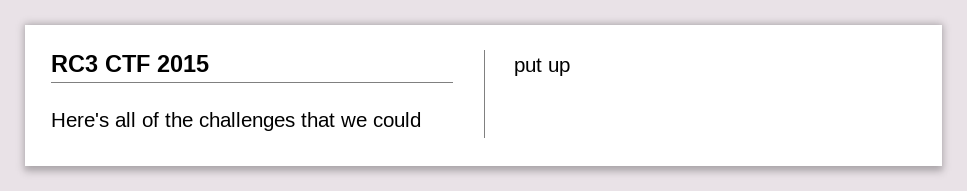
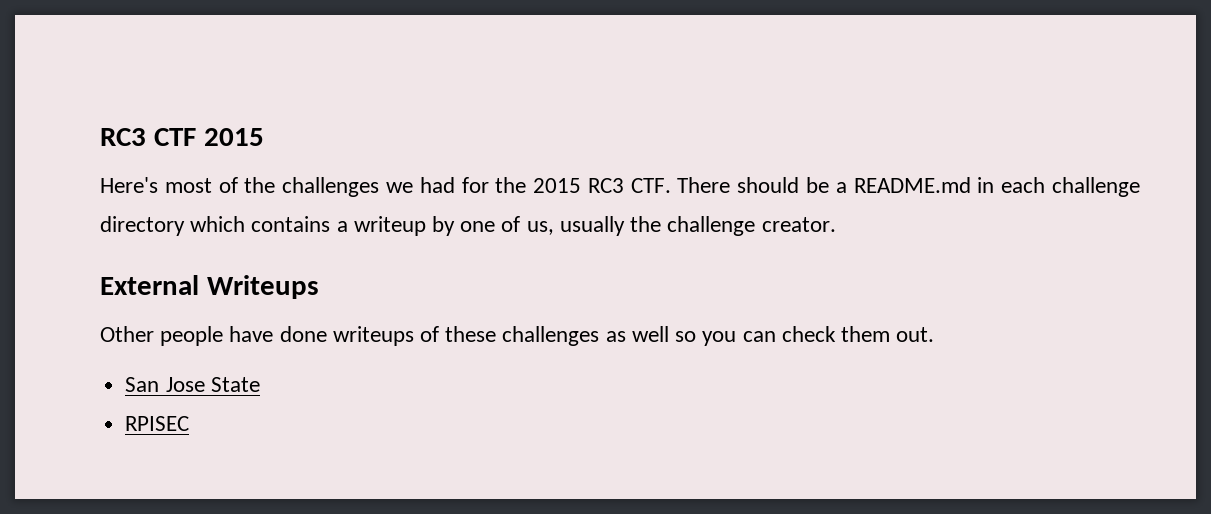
[115,112,136,127] all -> [164,178,212,193] most
[301,112,421,127] [514,58,570,76] that we could put up -> [385,177,1140,197] [100,216,836,236] [100,275,319,299] [100,326,935,346] [125,377,260,392] [125,416,190,431] we had for the 2015 RC3 CTF. There should be a README.md in each challenge directory which contains a writeup by one of us, usually the challenge creator. // External Writeups // Other people have done writeups of these challenges as well so you can check them out. // San Jose State // RPISEC

